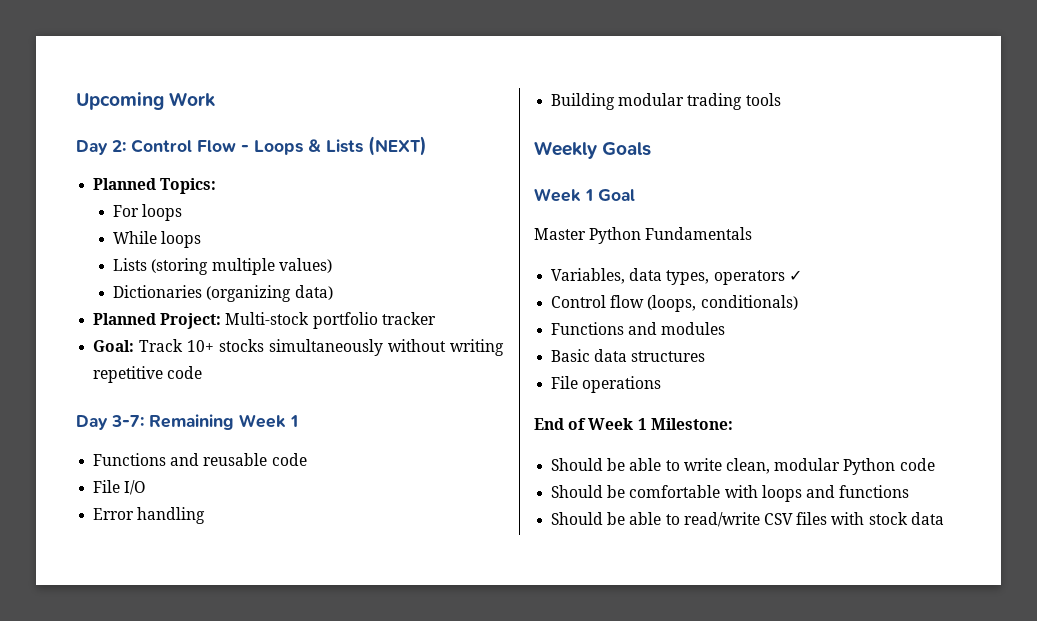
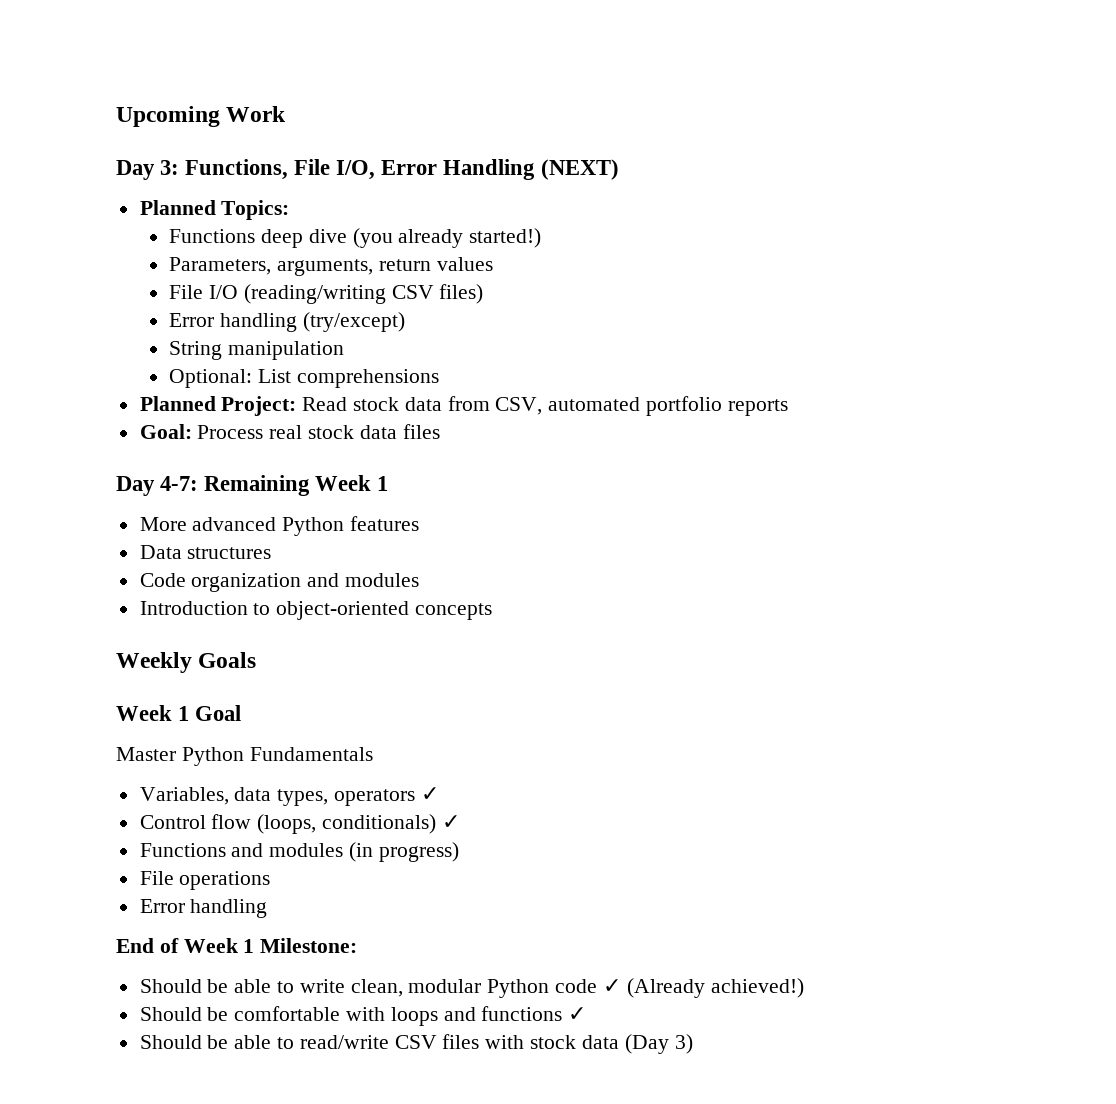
[112,136,427,156] [93,178,217,194] [113,204,183,221] [113,231,202,248] [113,258,332,275] [113,285,333,302] [93,312,436,329] [93,339,504,356] [93,366,203,383] [76,415,144,430] 2: Control Flow - Loops & Lists (NEXT) // Planned Topics: // For loops // While loops // Lists (storing multiple values) // Dictionaries (organizing data) // Planned Project: Multi-stock portfolio tracker // Goal: Track 10+ stocks simultaneously without writing repetitive code // Day 3-7: -> [160,159,619,180] [139,200,290,220] [169,228,542,248] [169,257,493,276] [169,284,484,304] [169,312,405,332] [169,341,344,360] [169,369,439,388] [139,396,788,416] [139,424,440,439] [116,476,199,496] 3: Functions, File I/O, Error Handling (NEXT) // Planned Topics: // Functions deep dive (you already started!) // Parameters, arguments, return values // File I/O (reading/writing CSV files) // Error handling (try/except) // String manipulation // Optional: List comprehensions // Planned Project: Read stock data from CSV, automated portfolio reports // Goal: Process real stock data files // Day 4-7:
[93,453,307,466] [93,480,147,495] [93,507,206,524] [551,93,781,110] Functions and reusable code // File I/O // Error handling // Building modular trading tools -> [139,516,420,536] [139,545,272,559] [139,573,420,592] [139,601,493,620] More advanced Python features // Data structures // Code organization and modules // Introduction to object-oriented concepts
(798, 302) none -> [441,815,460,829] ✓
[551,349,706,362] // Basic data structures -> [349,842,459,862] (in progress)
(662, 384) none -> [139,899,268,918] // Error handling
(935, 464) none -> [602,978,804,998] ✓ (Already achieved!)
(910, 491) none -> [568,1007,587,1021] ✓
(944, 518) none -> [624,1034,693,1054] (Day 3)

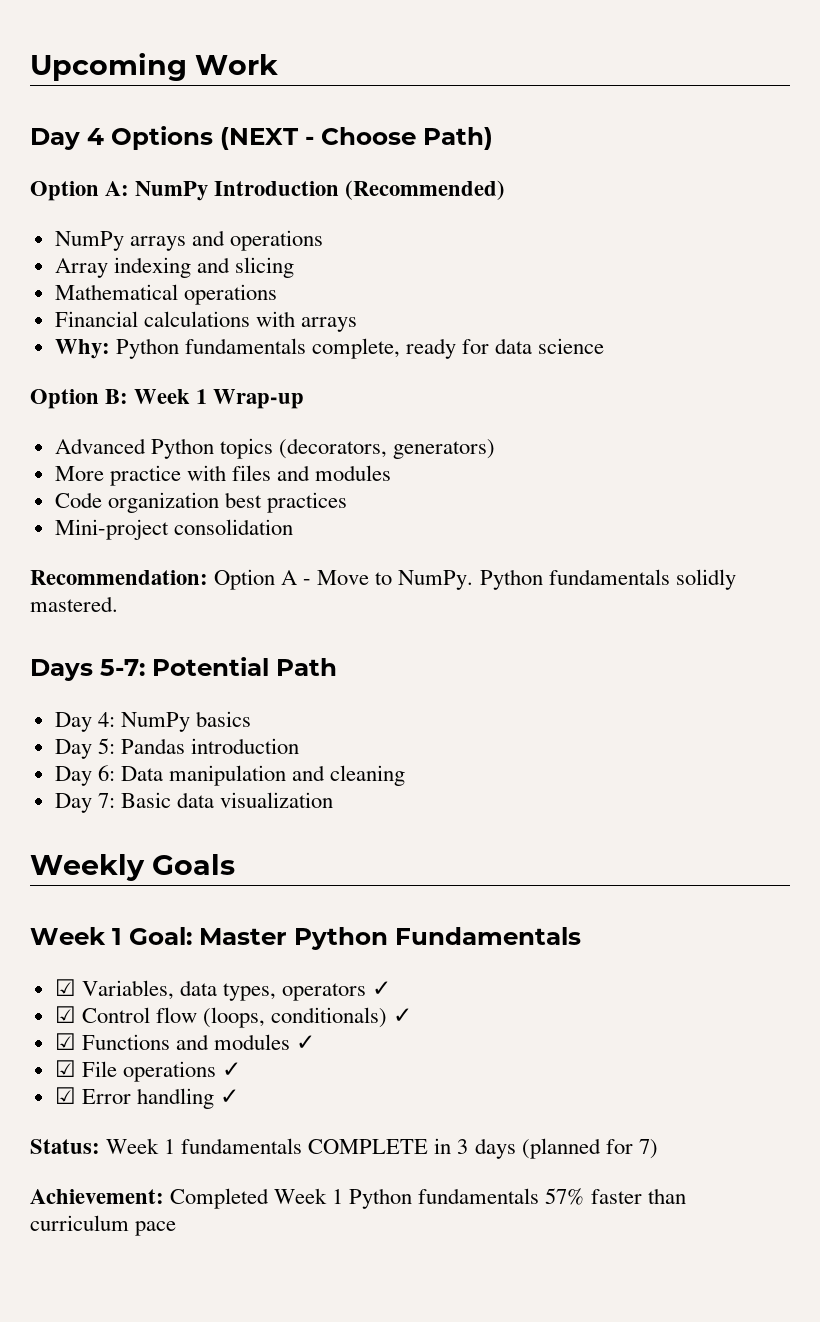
[160,159,619,180] [139,200,290,220] [169,228,542,248] [169,257,493,276] [169,284,484,304] [169,312,405,332] [169,341,344,360] [169,369,439,388] [139,396,788,416] [139,424,440,439] [116,475,389,496] [139,516,420,536] [139,545,272,559] [139,573,420,592] [139,601,493,620] 3: Functions, File I/O, Error Handling (NEXT) // Planned Topics: // Functions deep dive (you already started!) // Parameters, arguments, return values // File I/O (reading/writing CSV files) // Error handling (try/except) // String manipulation // Optional: List comprehensions // Planned Project: Read stock data from CSV, automated portfolio reports // Goal: Process real stock data files // Day 4-7: Remaining Week 1 // More advanced Python features // Data structures // Code organization and modules // Introduction to object-oriented concepts -> [87,126,493,150] [30,180,506,201] [54,230,323,251] [54,257,294,278] [54,284,277,305] [54,311,357,332] [54,338,605,359] [30,389,305,409] [54,438,496,459] [54,465,392,486] [54,492,347,513] [54,519,293,540] [30,569,736,590] [30,596,118,612] [30,657,337,681] [54,711,251,732] [54,738,299,759] [54,765,406,786] [54,792,334,813] 4 Options (NEXT - Choose Path) // Option A: NumPy Introduction (Recommended) // NumPy arrays and operations // Array indexing and slicing // Mathematical operations // Financial calculations with arrays // Why: Python fundamentals complete, ready for data science // Option B: Week 1 Wrap-up // Advanced Python topics (decorators, generators) // More practice with files and modules // Code organization best practices // Mini-project consolidation // Recommendation: Option A - Move to NumPy. Python fundamentals solidly mastered. // Days 5-7: Potential Path // Day 4: NumPy basics // Day 5: Pandas introduction // Day 6: Data manipulation and cleaning // Day 7: Basic data visualization
[195,705,242,721] Goal // -> [129,927,192,945] Goal:
(373, 754) none -> [54,979,76,996] ☑
(439, 794) none -> [54,1006,76,1023] ☑
(460, 822) none -> [54,1033,76,1050] ☑
[349,842,459,862] (in progress) // -> [296,1035,316,1050] [54,1060,76,1077] ✓ // ☑
[139,899,268,918] [116,938,358,953] [139,978,804,998] [139,1006,587,1026] [139,1034,693,1054] // Error handling // End of Week 1 Milestone: // Should be able to write clean, modular Python code ✓ (Already achieved!) // Should be comfortable with loops and functions ✓ // Should be able to read/write CSV files with stock data (Day 3) -> [221,1062,241,1077] [54,1087,239,1109] [30,1138,658,1159] [30,1188,686,1209] [30,1215,177,1236] ✓ // ☑ Error handling ✓ // Status: Week 1 fundamentals COMPLETE in 3 days (planned for 7) // Achievement: Completed Week 1 Python fundamentals 57% faster than curriculum pace

